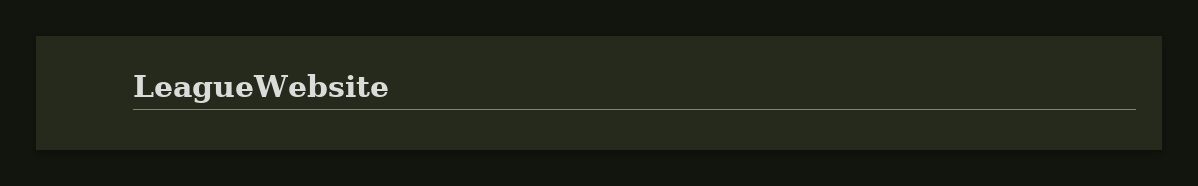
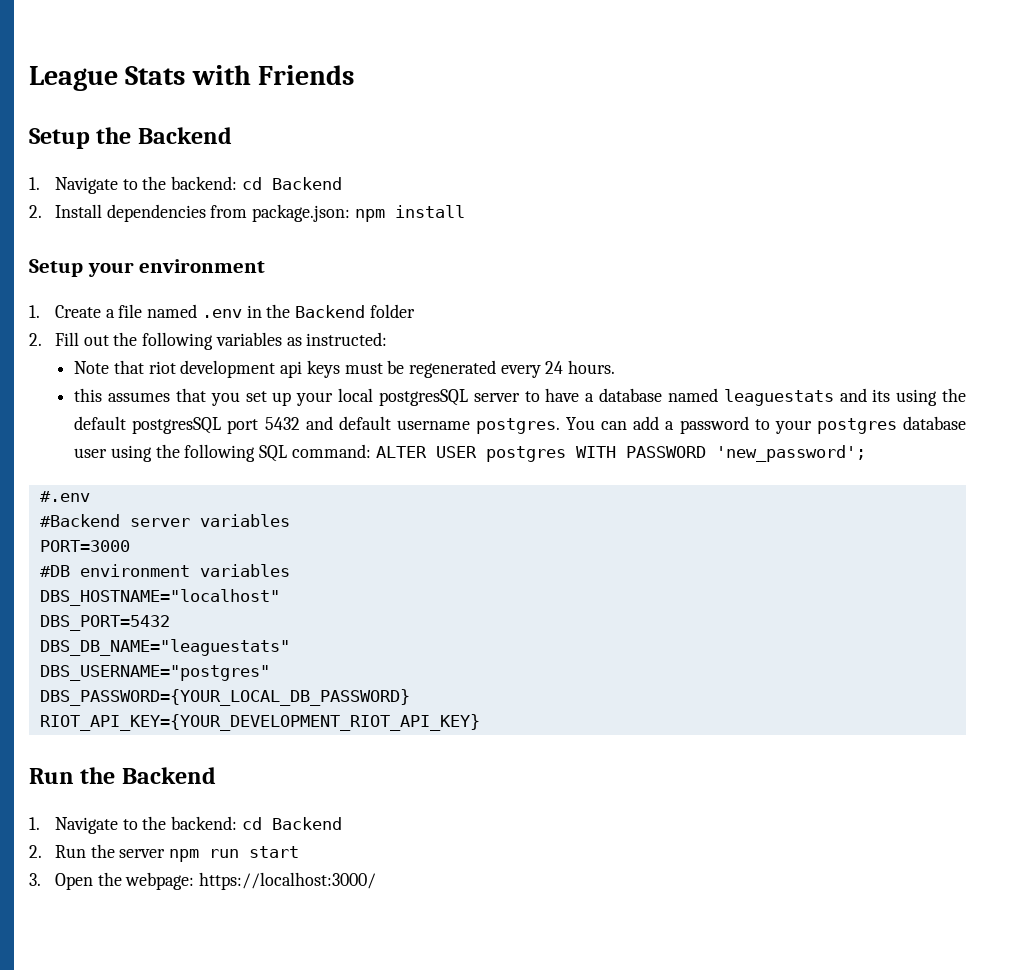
[133,74,389,103] LeagueWebsite -> [29,65,355,91] [29,127,232,149] [29,176,342,194] [29,204,465,222] [29,259,266,277] [29,304,415,318] [29,332,388,350] [74,360,616,378] [74,388,967,406] [74,416,966,434] [74,444,866,462] [39,491,90,502] [39,514,290,527] [39,540,130,552] [39,564,290,577] [39,589,280,606] [39,615,170,631] [39,639,290,656] [39,665,270,681] [39,689,410,706] [39,714,480,731] [29,767,216,784] [29,816,342,834] [29,844,300,862] [29,872,377,890] League Stats with Friends // Setup the Backend // 1. Navigate to the backend: cd Backend // 2. Install dependencies from package.json: npm install // Setup your environment // 1. Create a file named .env in the Backend folder // 2. Fill out the following variables as instructed: // Note that riot development api keys must be regenerated every 24 hours. // this assumes that you set up your local postgresSQL server to have a database named leaguestats and its using the default postgresSQL port 5432 and default username postgres. You can add a password to your postgres database user using the following SQL command: ALTER USER postgres WITH PASSWORD 'new_password'; // #.env // #Backend server variables // PORT=3000 // #DB environment variables // DBS_HOSTNAME="localhost" // DBS_PORT=5432 // DBS_DB_NAME="leaguestats" // DBS_USERNAME="postgres" // DBS_PASSWORD={YOUR_LOCAL_DB_PASSWORD} // RIOT_API_KEY={YOUR_DEVELOPMENT_RIOT_API_KEY} // Run the Backend // 1. Navigate to the backend: cd Backend // 2. Run the server npm run start // 3. Open the webpage: https://localhost:3000/

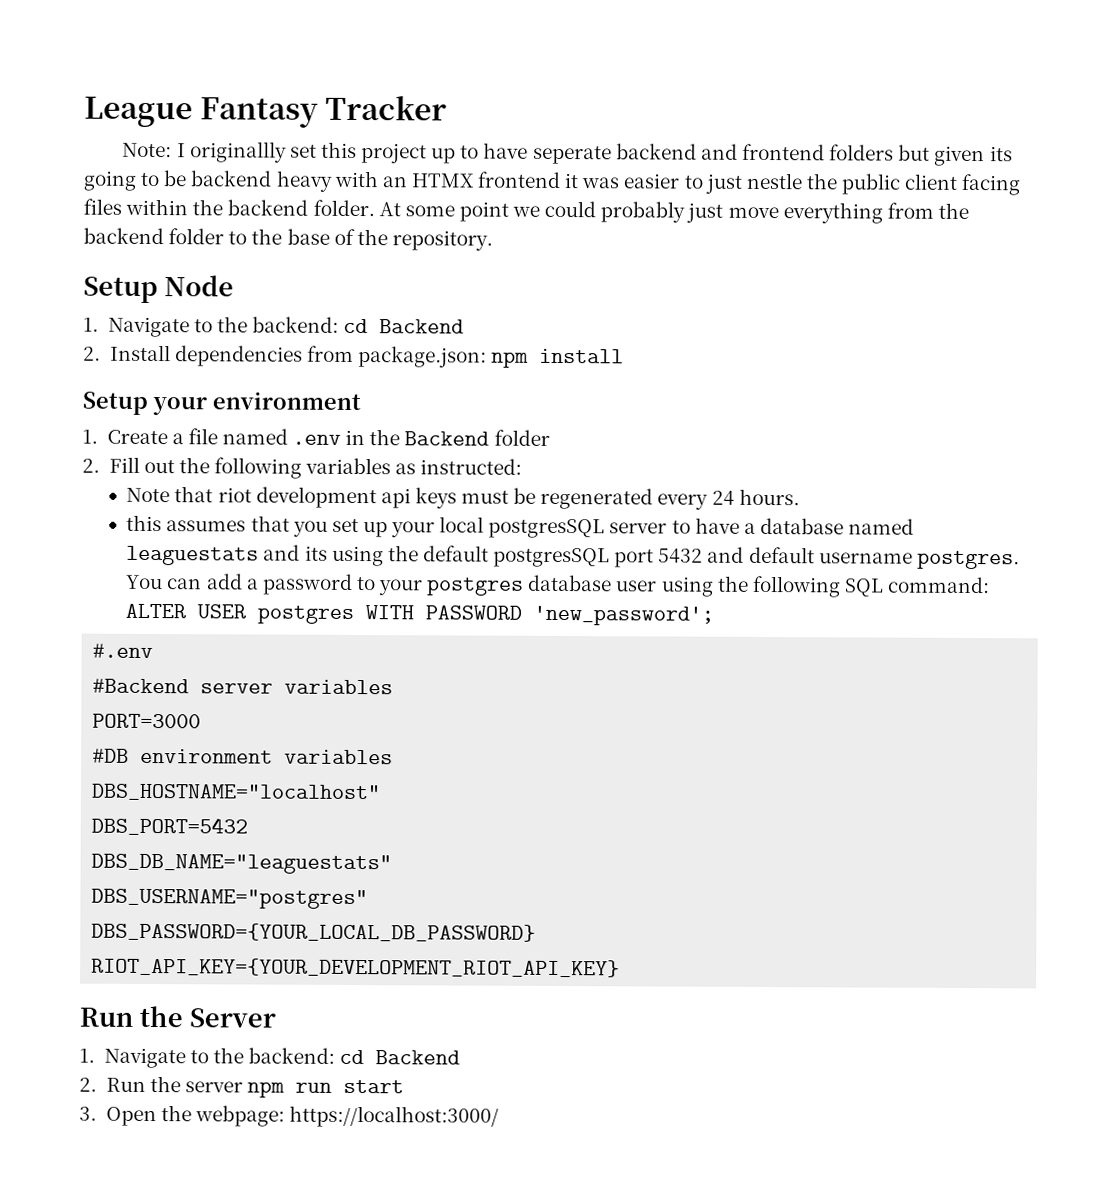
[125,65,355,85] [29,127,232,149] Stats with Friends // Setup the Backend -> [199,94,447,128] [122,141,1013,167] [83,170,1022,196] [83,198,969,224] [83,227,493,251] [83,275,234,304] Fantasy Tracker // Note: I originallly set this project up to have seperate backend and frontend folders but given its going to be backend heavy with an HTMX frontend it was easier to just nestle the public client facing files within the backend folder. At some point we could probably just move everything from the backend folder to the base of the repository. // Setup Node
[121,767,216,784] Backend -> [188,1008,276,1028] Server

